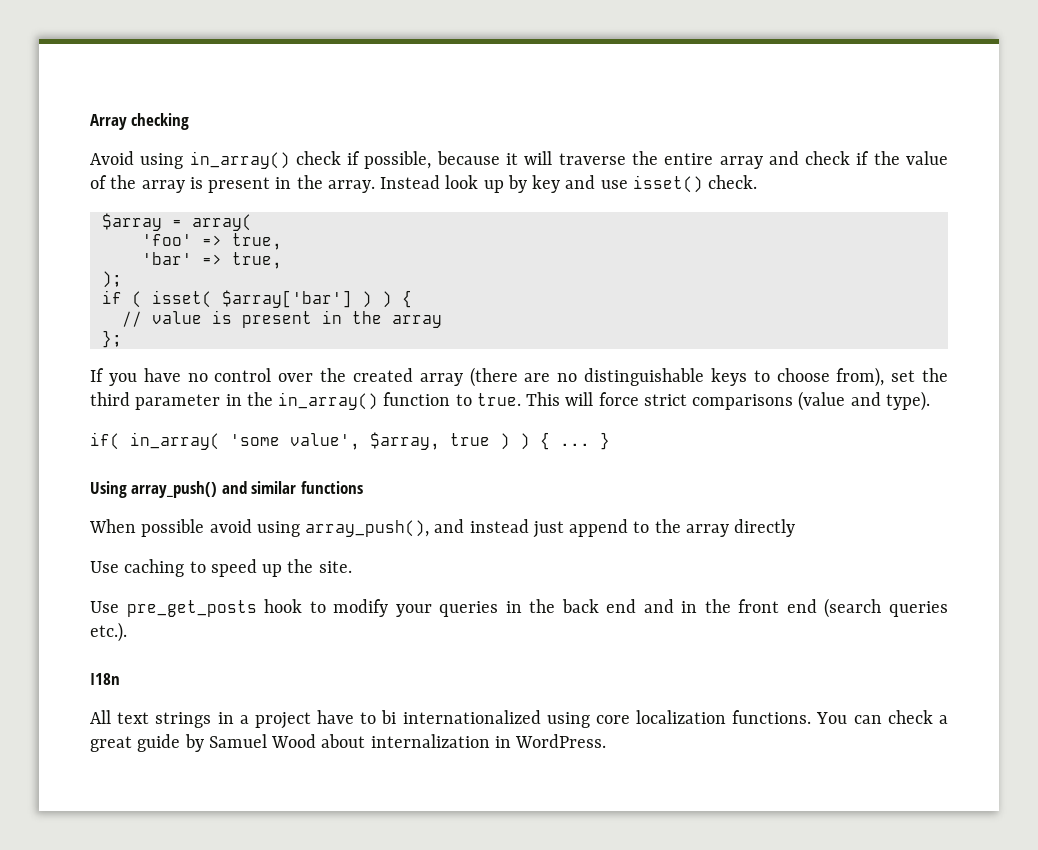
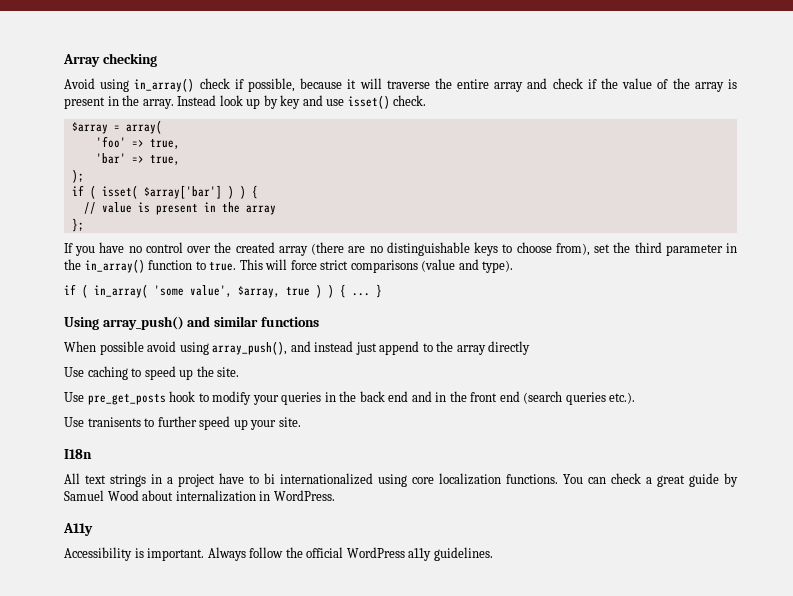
[90,432,120,450] if( -> [64,284,88,298] if (
(127, 632) none -> [64,416,301,430] // Use tranisents to further speed up your site.
(607, 741) none -> [63,523,93,536] [64,547,493,561] // A11y // Accessibility is important. Always follow the official WordPress a11y guidelines.

